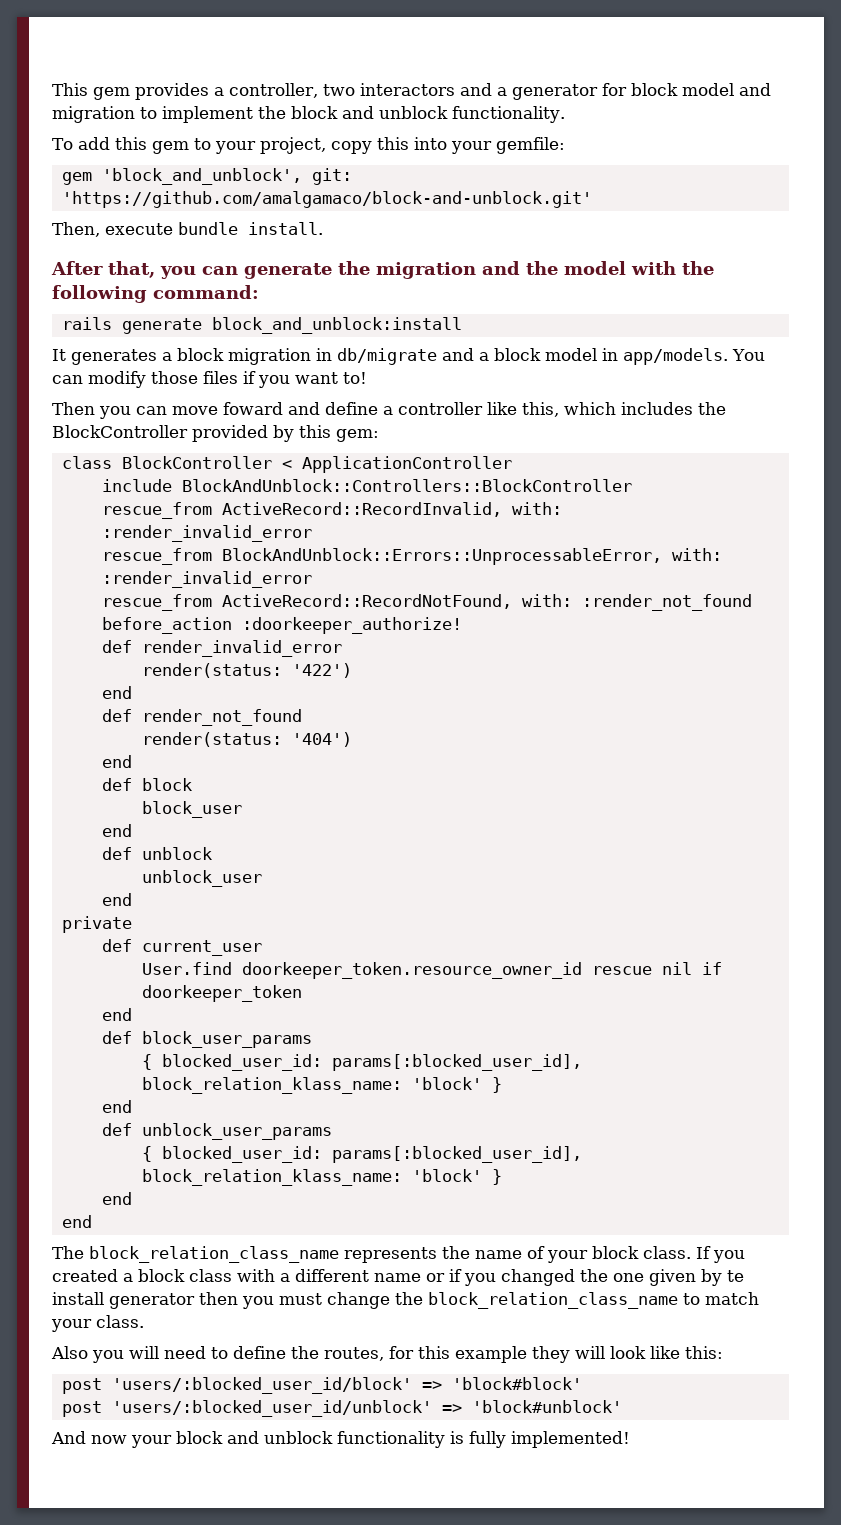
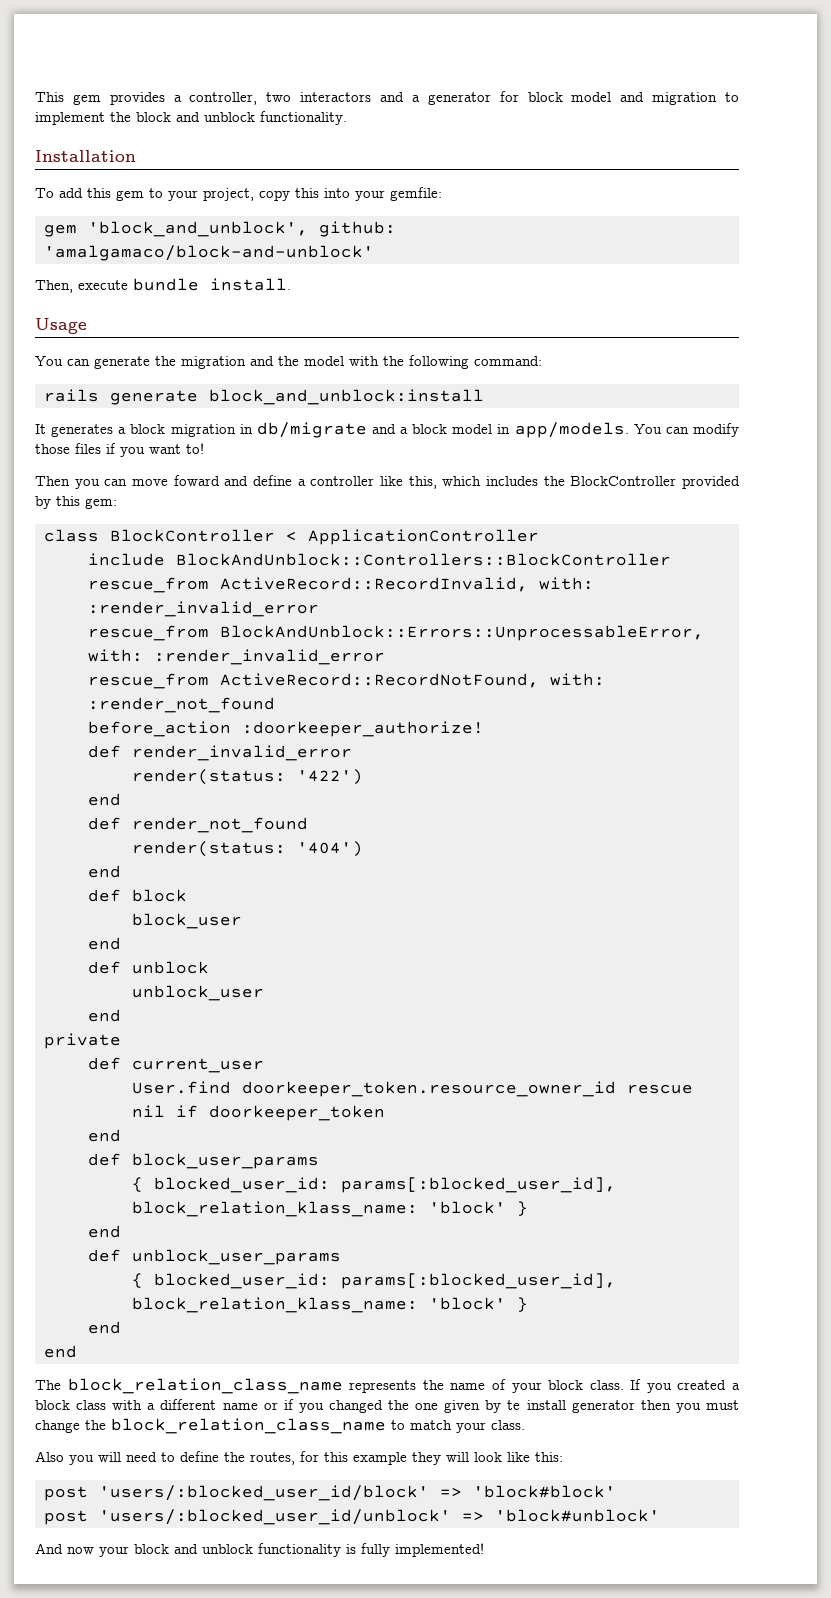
(565, 114) none -> [35,150,136,162] // Installation
[311,168,352,185] [61,191,592,208] git: 'https://github.com/amalgamaco/block-and-unblock.git' -> [319,221,396,237] [44,245,374,261] github: 'amalgamaco/block-and-unblock'
[51,261,196,279] After that, you -> [35,318,87,334] [35,356,63,366] Usage // You

